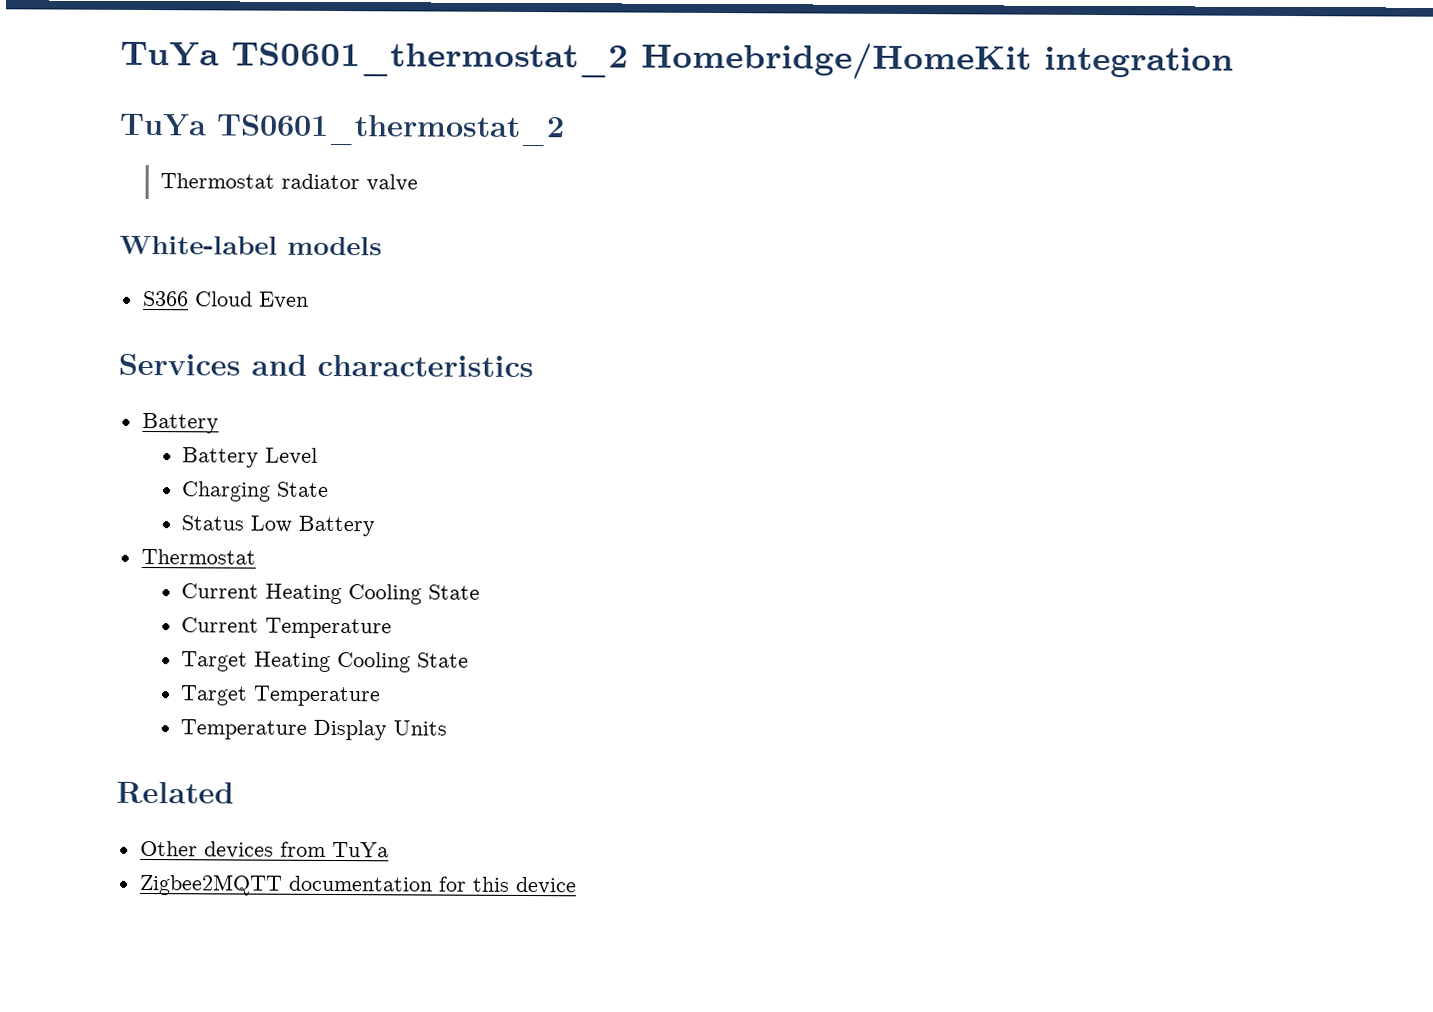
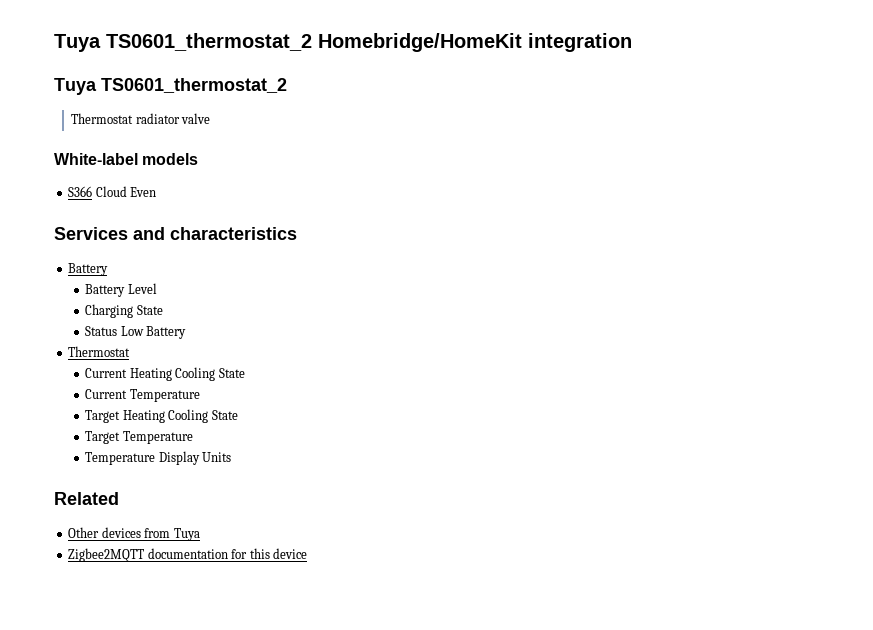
[120,41,219,67] TuYa -> [54,34,101,52] Tuya
[119,113,207,137] TuYa -> [54,78,97,95] Tuya
[331,841,389,858] TuYa -> [173,528,200,541] Tuya

